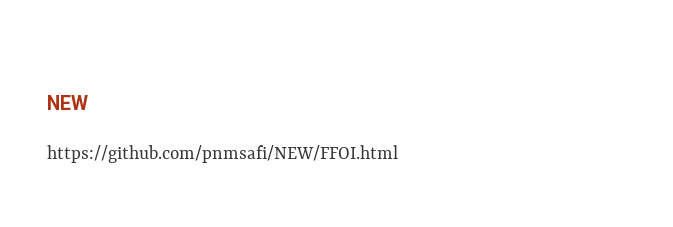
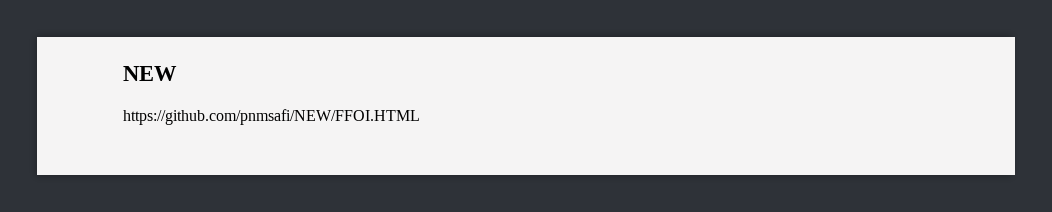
[47,145,398,163] https://github.com/pnmsafi/NEW/FFOI.html -> [123,109,420,125] https://github.com/pnmsafi/NEW/FFOI.HTML

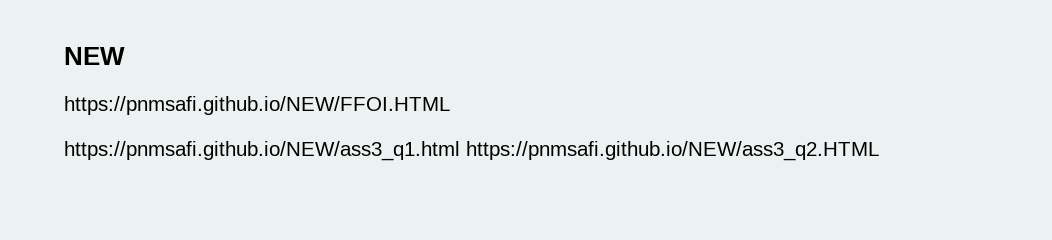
[123,109,420,125] https://github.com/pnmsafi/NEW/FFOI.HTML -> [64,96,450,115] [64,141,879,161] https://pnmsafi.github.io/NEW/FFOI.HTML // https://pnmsafi.github.io/NEW/ass3_q1.html https://pnmsafi.github.io/NEW/ass3_q2.HTML

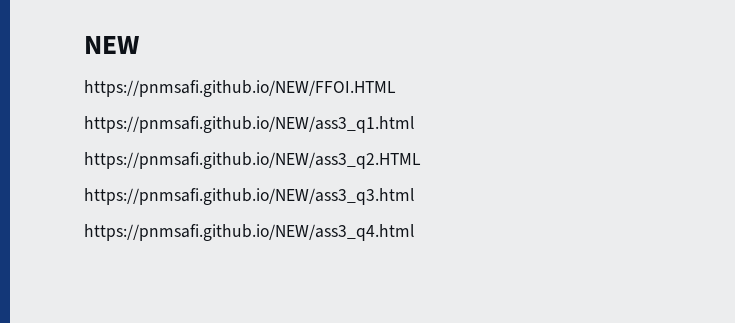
(460, 151) none -> (414, 124) //
(879, 151) none -> [84,188,414,205] [84,224,414,241] // https://pnmsafi.github.io/NEW/ass3_q3.html // https://pnmsafi.github.io/NEW/ass3_q4.html

